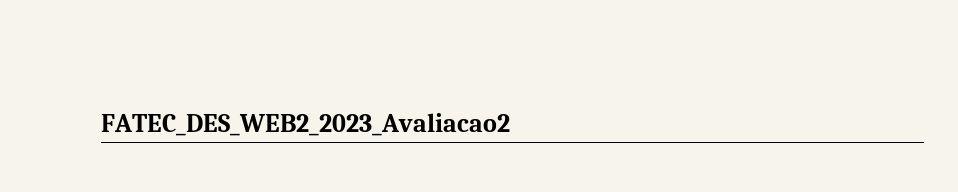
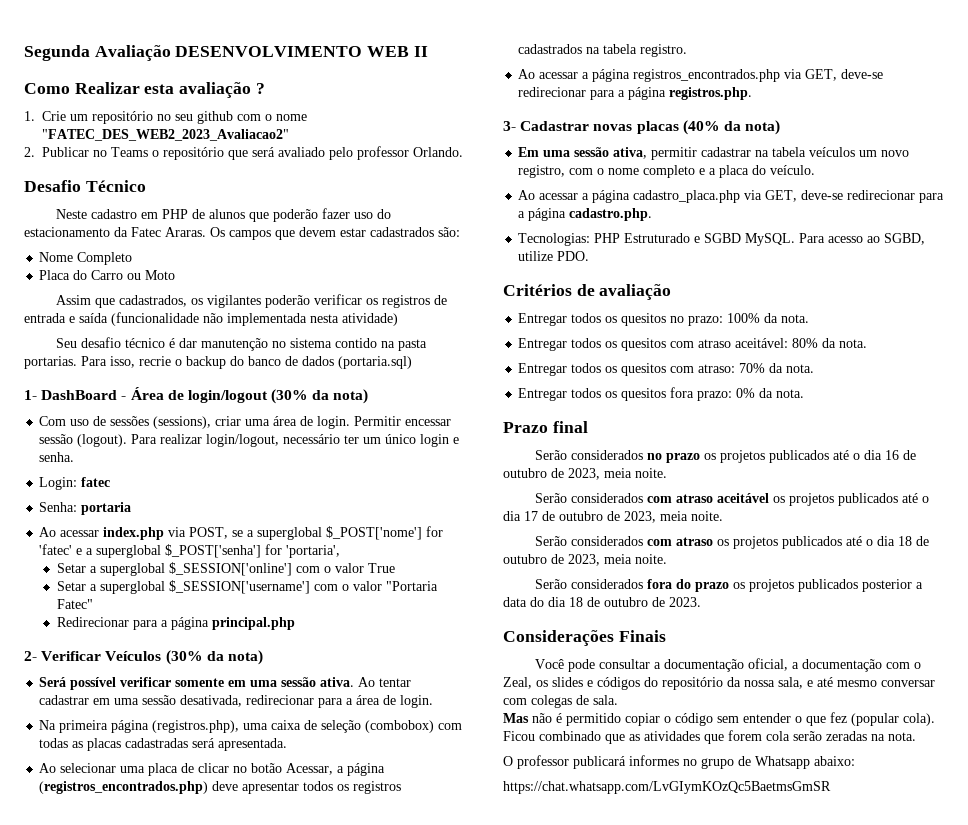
[101,113,510,136] FATEC_DES_WEB2_2023_Avaliacao2 -> [24,45,428,61] [24,82,265,98] [24,111,307,124] [42,129,289,141] [24,146,463,160] [24,180,146,192] [55,208,391,222] [24,227,460,240] [39,252,133,265] [39,270,176,280] [55,294,447,308] [24,312,398,326] [55,337,427,351] [24,356,412,369] [24,387,369,404] [39,416,452,429] [39,434,460,447] [39,452,75,462] [39,477,111,490] [39,502,132,515] [39,526,444,540] [39,544,341,558] [56,562,395,576] [56,580,438,594] [56,599,93,609] [56,617,295,630] [24,650,263,665] [39,677,412,690] [39,695,434,708] [39,720,463,733] [39,738,288,751] [39,763,386,776] [39,781,402,794] [518,44,688,57] [518,69,884,82] [518,87,753,100] [503,120,781,135] [518,147,910,160] [518,165,816,178] [518,190,945,203] [518,208,653,221] [518,233,926,246] [518,251,590,261] [503,284,672,300] [518,313,810,326] [518,338,868,351] [518,363,815,376] [518,387,805,401] [503,421,588,433] [534,450,916,463] [503,468,667,480] [534,493,929,506] [503,511,723,523] [534,536,929,549] [503,554,667,566] [534,579,923,592] [503,597,701,607] [503,630,666,646] [534,658,921,672] [503,677,935,690] [503,695,618,708] [503,712,935,726] [503,730,916,744] [503,755,855,769] [503,781,831,794] Segunda Avaliação DESENVOLVIMENTO WEB II // Como Realizar esta avaliação ? // 1. Crie um repositório no seu github com o nome "FATEC_DES_WEB2_2023_Avaliacao2" // 2. Publicar no Teams o repositório que será avaliado pelo professor Orlando. // Desafio Técnico // Neste cadastro em PHP de alunos que poderão fazer uso do estacionamento da Fatec Araras. Os campos que devem estar cadastrados são: // Nome Completo // Placa do Carro ou Moto // Assim que cadastrados, os vigilantes poderão verificar os registros de entrada e saída (funcionalidade não implementada nesta atividade) // Seu desafio técnico é dar manutenção no sistema contido na pasta portarias. Para isso, recrie o backup do banco de dados (portaria.sql) // 1- DashBoard - Área de login/logout (30% da nota) // Com uso de sessões (sessions), criar uma área de login. Permitir encessar sessão (logout). Para realizar login/logout, necessário ter um único login e senha. // Login: fatec // Senha: portaria // Ao acessar index.php via POST, se a superglobal $_POST['nome'] for 'fatec' e a superglobal $_POST['senha'] for 'portaria', // Setar a superglobal $_SESSION['online'] com o valor True // Setar a superglobal $_SESSION['username'] com o valor "Portaria Fatec" // Redirecionar para a página principal.php // 2- Verificar Veículos (30% da nota) // Será possível verificar somente em uma sessão ativa. Ao tentar cadastrar em uma sessão desativada, redirecionar para a área de login. // Na primeira página (registros.php), uma caixa de seleção (combobox) com todas as placas cadastradas será apresentada. // Ao selecionar uma placa de clicar no botão Acessar, a página (registros_encontrados.php) deve apresentar todos os registros cadastrados na tabela registro. // Ao acessar a página registros_encontrados.php via GET, deve-se redirecionar para a página registros.php. // 3- Cadastrar novas placas (40% da nota) // Em uma sessão ativa, permitir cadastrar na tabela veículos um novo registro, com o nome completo e a placa do veículo. // Ao acessar a página cadastro_placa.php via GET, deve-se redirecionar para a página cadastro.php. // Tecnologias: PHP Estruturado e SGBD MySQL. Para acesso ao SGBD, utilize PDO. // Critérios de avaliação // Entregar todos os quesitos no prazo: 100% da nota. // Entregar todos os quesitos com atraso aceitável: 80% da nota. // Entregar todos os quesitos com atraso: 70% da nota. // Entregar todos os quesitos fora prazo: 0% da nota. // Prazo final // Serão considerados no prazo os projetos publicados até o dia 16 de outubro de 2023, meia noite. // Serão considerados com atraso aceitável os projetos publicados até o dia 17 de outubro de 2023, meia noite. // Serão considerados com atraso os projetos publicados até o dia 18 de outubro de 2023, meia noite. // Serão considerados fora do prazo os projetos publicados posterior a data do dia 18 de outubro de 2023. // Considerações Finais // Você pode consultar a documentação oficial, a documentação com o Zeal, os slides e códigos do repositório da nossa sala, e até mesmo conversar com colegas de sala. // Mas não é permitido copiar o código sem entender o que fez (popular cola). Ficou combinado que as atividades que forem cola serão zeradas na nota. // O professor publicará informes no grupo de Whatsapp abaixo: // https://chat.whatsapp.com/LvGIymKOzQc5BaetmsGmSR

